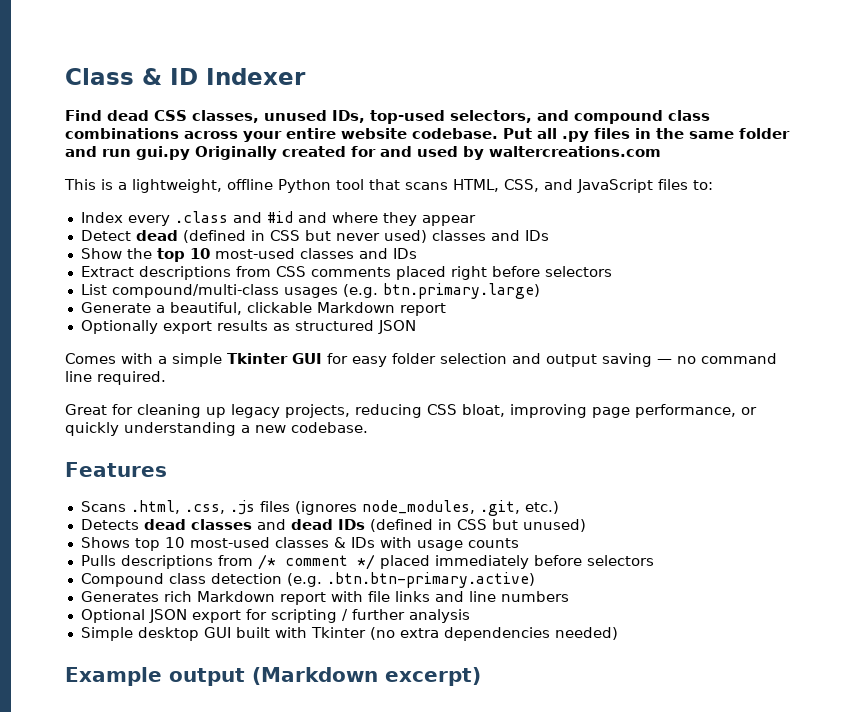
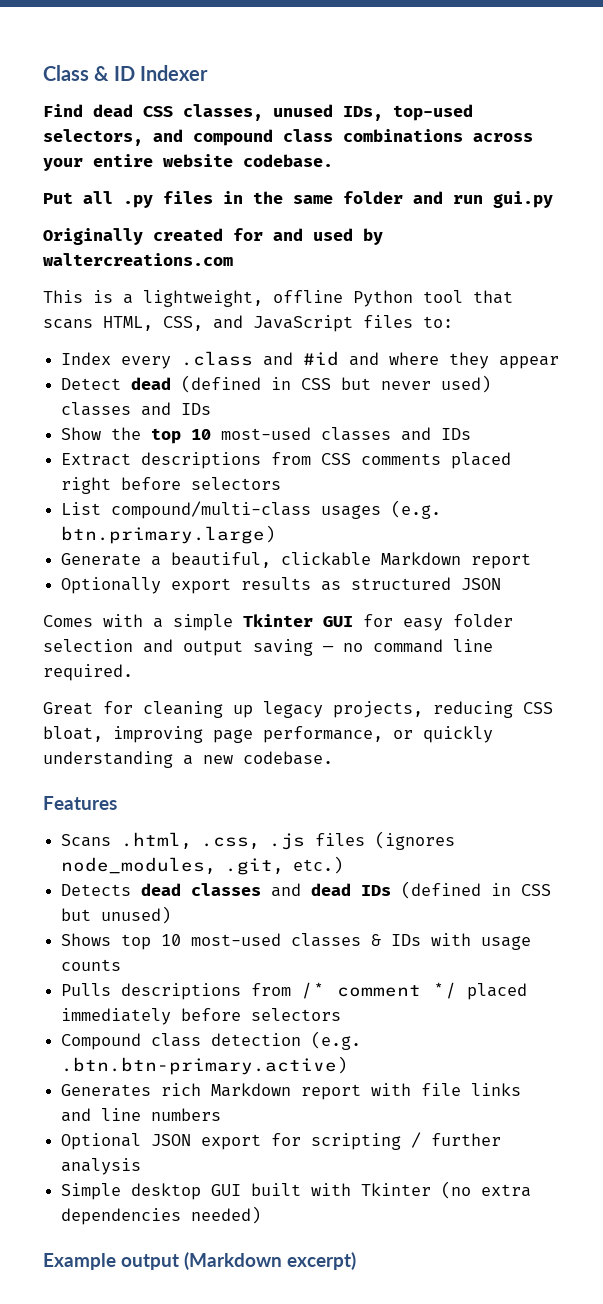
(498, 133) none -> (333, 160) //
(190, 153) none -> (553, 199) //

